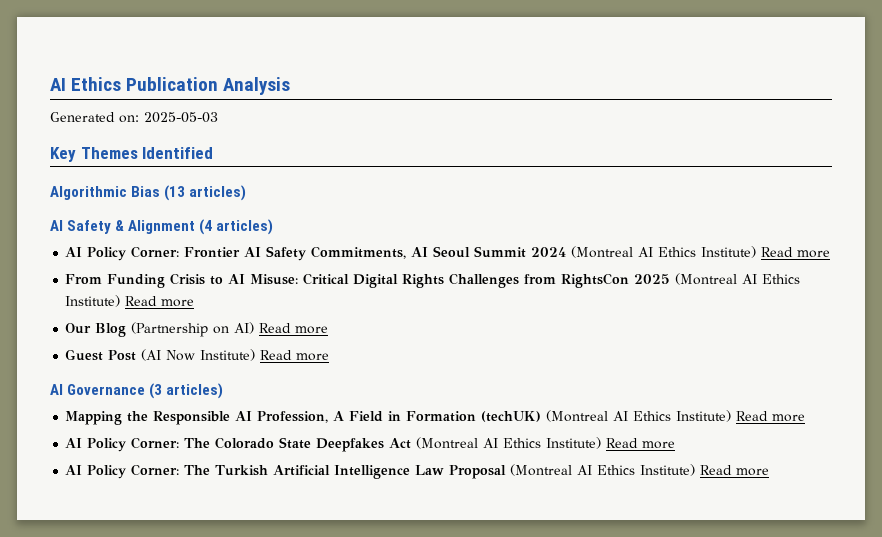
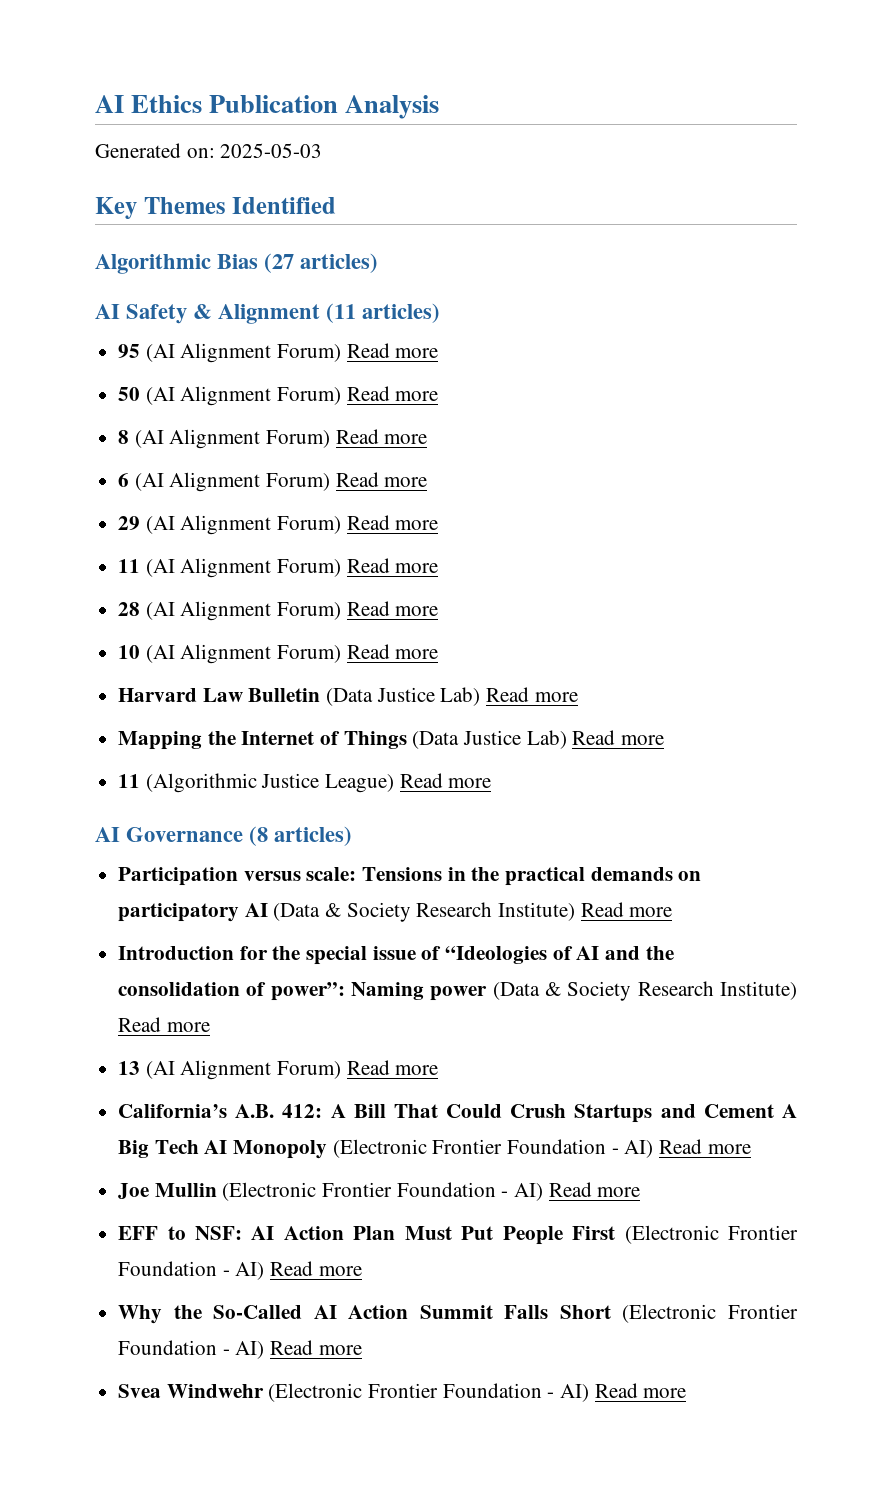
[164,185,186,201] (13 -> [264,253,295,273] (27
[199,219,274,235] [65,246,831,261] [65,273,801,288] [65,295,195,307] [65,322,329,337] [65,349,256,361] (4 articles) // AI Policy Corner: Frontier AI Safety Commitments, AI Seoul Summit 2024 (Montreal AI Ethics Institute) Read more // From Funding Crisis to AI Misuse: Critical Digital Rights Challenges from RightsCon 2025 (Montreal AI Ethics Institute) Read more // Our Blog (Partnership on AI) Read more // Guest Post (AI Now Institute) -> [326,303,441,323] [118,343,439,363] [118,386,439,406] [118,429,428,449] [118,472,428,492] [118,515,439,535] [118,558,439,578] [118,601,439,621] [118,644,439,664] [118,687,578,706] [118,730,665,750] [118,773,395,793] (11 articles) // 95 (AI Alignment Forum) Read more // 50 (AI Alignment Forum) Read more // 8 (AI Alignment Forum) Read more // 6 (AI Alignment Forum) Read more // 29 (AI Alignment Forum) Read more // 11 (AI Alignment Forum) Read more // 28 (AI Alignment Forum) Read more // 10 (AI Alignment Forum) Read more // Harvard Law Bulletin (Data Justice Lab) Read more // Mapping the Internet of Things (Data Justice Lab) Read more // 11 (Algorithmic Justice League)
[149,383,224,399] [65,410,806,425] [65,437,676,452] [65,464,696,479] (3 articles) // Mapping the Responsible AI Profession, A Field in Formation (techUK) (Montreal AI Ethics Institute) Read more // AI Policy Corner: The Colorado State Deepfakes Act (Montreal AI Ethics Institute) Read more // AI Policy Corner: The Turkish Artificial Intelligence Law Proposal (Montreal AI Ethics Institute) -> [249,826,353,846] [118,867,702,886] [118,902,673,922] [118,946,674,965] [118,981,797,1001] [118,1017,210,1032] [118,1060,439,1080] [118,1104,797,1123] [118,1139,751,1159] [118,1182,641,1201] [118,1225,798,1245] [118,1261,362,1280] [118,1304,798,1324] [118,1340,362,1359] [118,1383,590,1402] (8 articles) // Participation versus scale: Tensions in the practical demands on participatory AI (Data & Society Research Institute) Read more // Introduction for the special issue of “Ideologies of AI and the consolidation of power”: Naming power (Data & Society Research Institute) Read more // 13 (AI Alignment Forum) Read more // California’s A.B. 412: A Bill That Could Crush Startups and Cement A Big Tech AI Monopoly (Electronic Frontier Foundation - AI) Read more // Joe Mullin (Electronic Frontier Foundation - AI) Read more // EFF to NSF: AI Action Plan Must Put People First (Electronic Frontier Foundation - AI) Read more // Why the So-Called AI Action Summit Falls Short (Electronic Frontier Foundation - AI) Read more // Svea Windwehr (Electronic Frontier Foundation - AI)

